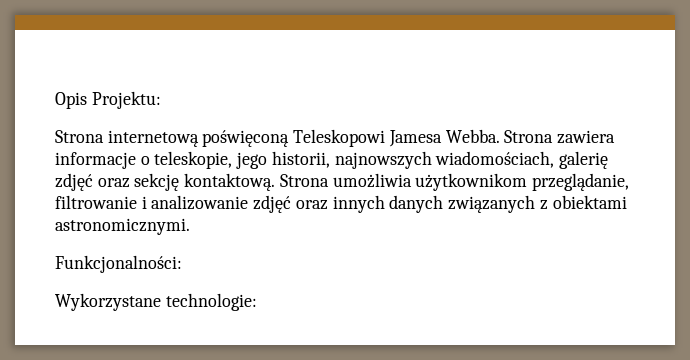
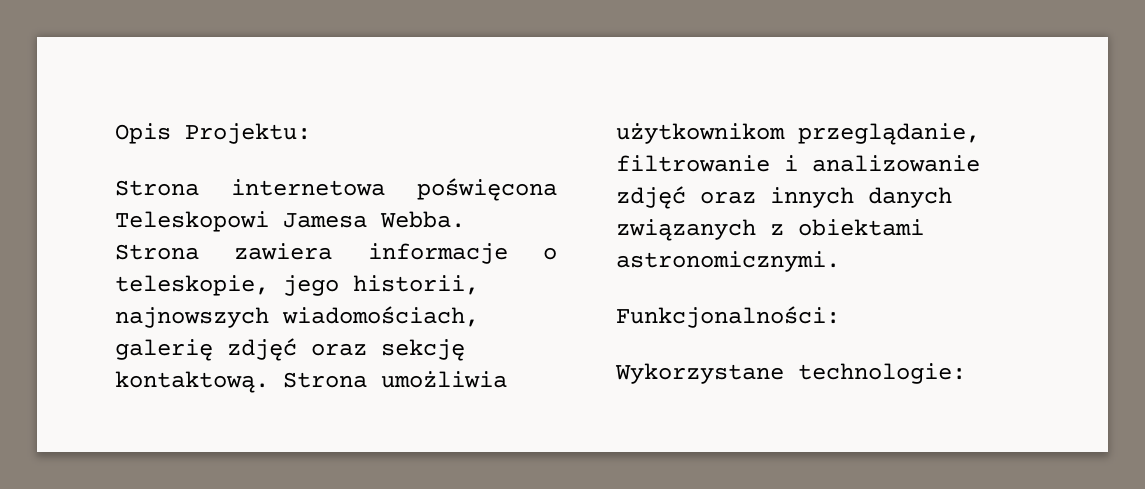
[107,130,290,147] internetową poświęconą -> [231,178,557,201] internetowa poświęcona

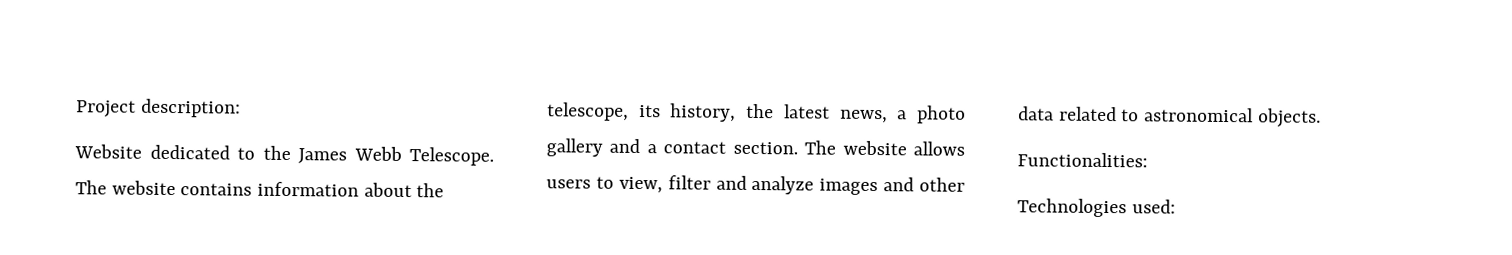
[115,123,311,144] [115,178,557,201] [115,211,465,232] [115,243,557,264] [115,275,479,296] [115,306,479,328] [115,338,465,361] [115,371,507,393] [616,123,980,145] [616,155,980,172] [616,186,952,209] [616,219,924,241] [616,251,840,272] [616,306,840,328] [615,363,966,384] Opis Projektu: // Strona internetowa poświęcona Teleskopowi Jamesa Webba. Strona zawiera informacje o teleskopie, jego historii, najnowszych wiadomościach, galerię zdjęć oraz sekcję kontaktową. Strona umożliwia użytkownikom przeglądanie, filtrowanie i analizowanie zdjęć oraz innych danych związanych z obiektami astronomicznymi. // Funkcjonalności: // Wykorzystane technologie: -> [76,98,241,118] [74,144,494,166] [75,180,445,198] [547,102,966,124] [546,138,965,157] [546,175,965,196] [1018,106,1321,128] [1017,152,1148,168] [1017,198,1176,218] Project description: // Website dedicated to the James Webb Telescope. The website contains information about the telescope, its history, the latest news, a photo gallery and a contact section. The website allows users to view, filter and analyze images and other data related to astronomical objects. // Functionalities: // Technologies used:

